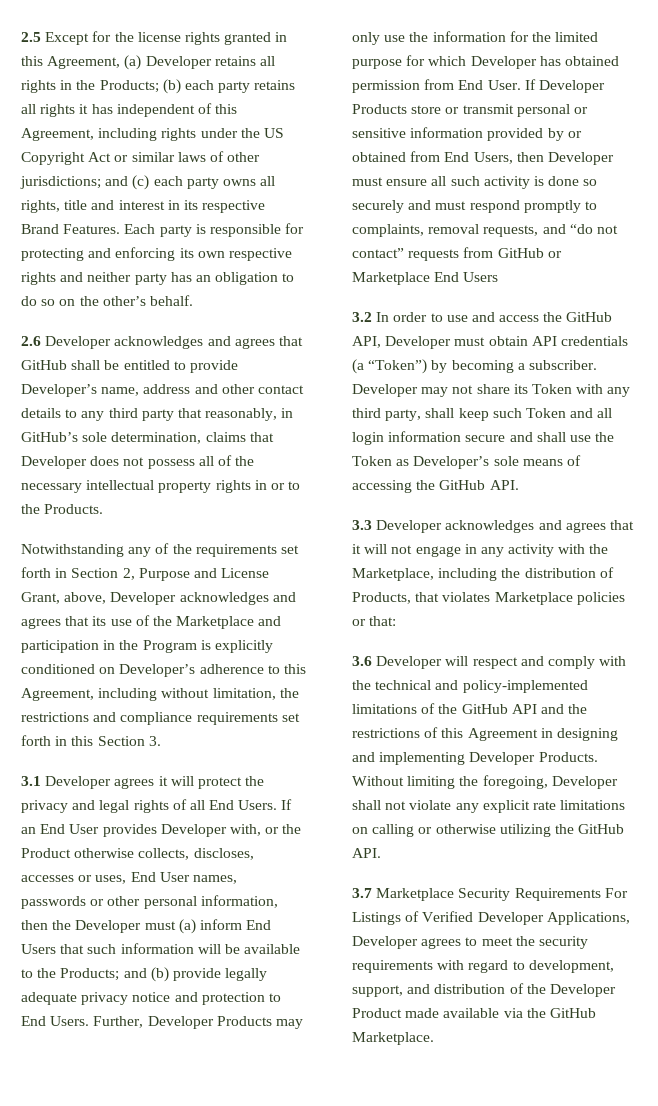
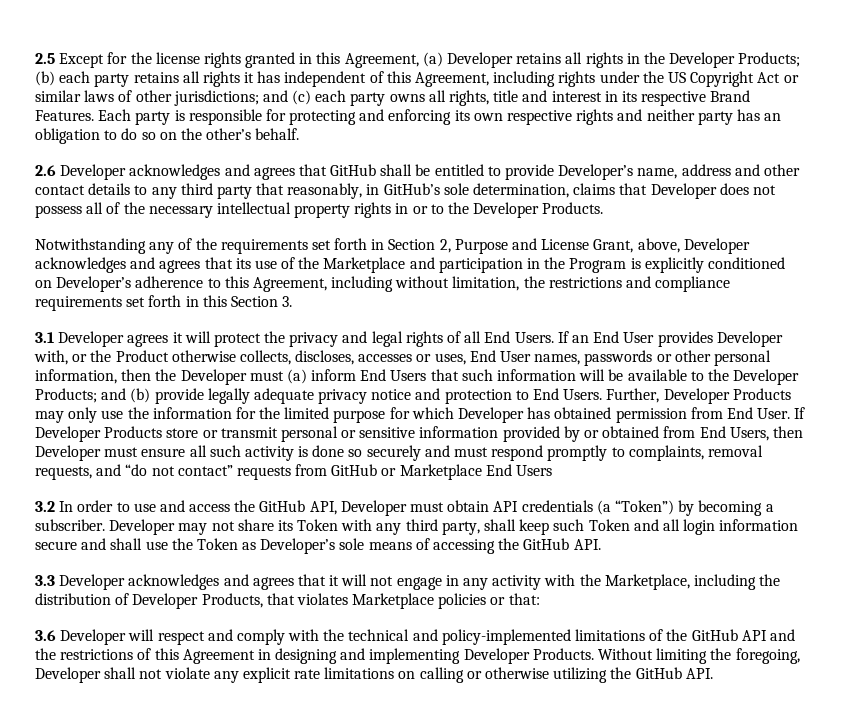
(96, 85) none -> [669,52,736,68] Developer
(40, 509) none -> [473,202,540,218] Developer
(57, 973) none -> [733,369,800,385] Developer
(614, 572) none -> [132,593,199,609] Developer
[352,888,628,901] [352,911,630,925] [352,936,588,949] [352,960,614,973] [352,983,616,997] [352,1008,596,1018] [352,1032,434,1045] // 3.7 Marketplace Security Requirements For Listings of Verified Developer Applications, Developer agrees to meet the security requirements with regard to development, support, and distribution of the Developer Product made available via the GitHub Marketplace. -> (713, 673) none

